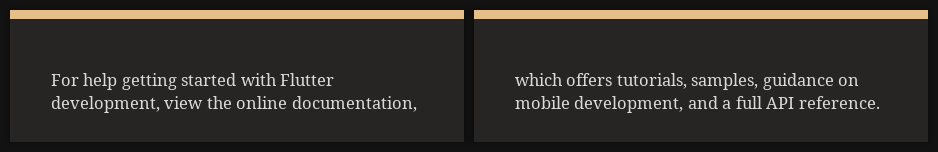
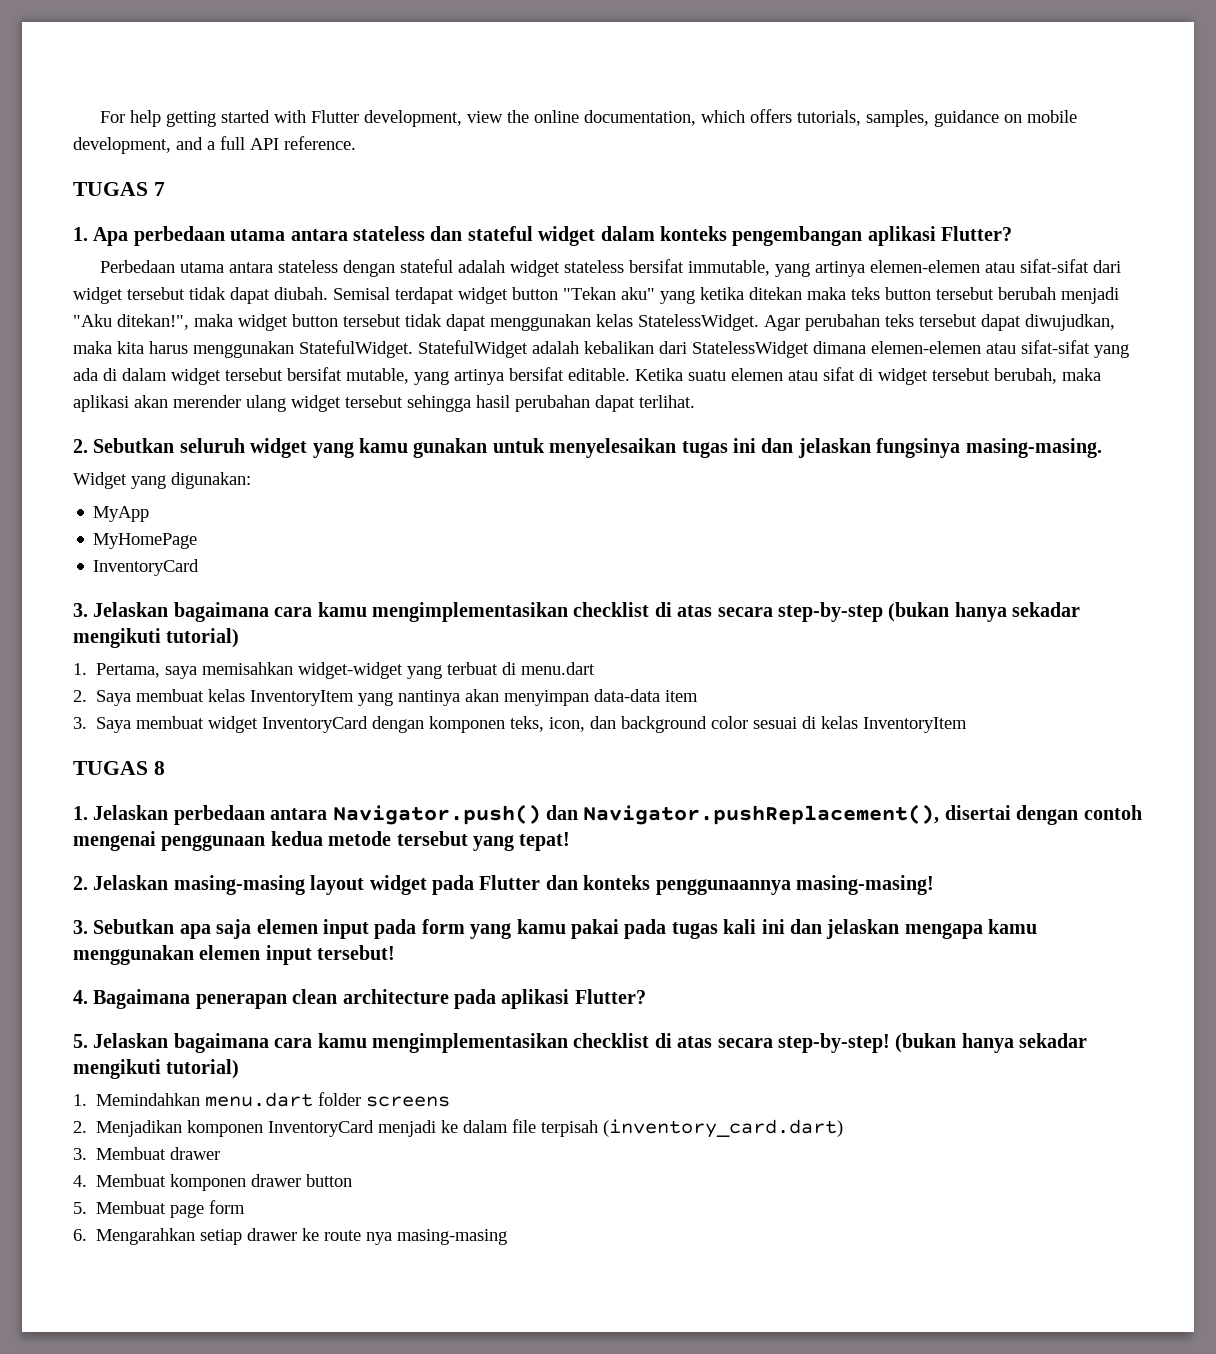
(880, 102) none -> [73,182,165,196] [73,226,1013,246] [99,259,1121,277] [73,287,1119,304] [73,314,1115,331] [73,340,1129,358] [73,367,1101,385] [73,395,695,412] [73,438,1102,458] [73,472,251,489] [93,506,150,522] [93,533,198,549] [93,559,200,576] [73,602,1081,622] [73,628,240,648] [73,662,596,679] [73,689,699,706] [73,716,968,733] [73,761,165,775] [73,804,1142,825] [73,831,571,851] [73,875,934,895] [73,919,1038,939] [73,945,396,965] [73,989,646,1009] [73,1033,1088,1053] [73,1059,240,1079] [73,1092,451,1107] [73,1119,844,1138] [73,1147,221,1160] [73,1174,353,1191] [73,1200,246,1218] [73,1228,508,1245] // TUGAS 7 // 1. Apa perbedaan utama antara stateless dan stateful widget dalam konteks pengembangan aplikasi Flutter? // Perbedaan utama antara stateless dengan stateful adalah widget stateless bersifat immutable, yang artinya elemen-elemen atau sifat-sifat dari widget tersebut tidak dapat diubah. Semisal terdapat widget button "Tekan aku" yang ketika ditekan maka teks button tersebut berubah menjadi "Aku ditekan!", maka widget button tersebut tidak dapat menggunakan kelas StatelessWidget. Agar perubahan teks tersebut dapat diwujudkan, maka kita harus menggunakan StatefulWidget. StatefulWidget adalah kebalikan dari StatelessWidget dimana elemen-elemen atau sifat-sifat yang ada di dalam widget tersebut bersifat mutable, yang artinya bersifat editable. Ketika suatu elemen atau sifat di widget tersebut berubah, maka aplikasi akan merender ulang widget tersebut sehingga hasil perubahan dapat terlihat. // 2. Sebutkan seluruh widget yang kamu gunakan untuk menyelesaikan tugas ini dan jelaskan fungsinya masing-masing. // Widget yang digunakan: // MyApp // MyHomePage // InventoryCard // 3. Jelaskan bagaimana cara kamu mengimplementasikan checklist di atas secara step-by-step (bukan hanya sekadar mengikuti tutorial) // 1. Pertama, saya memisahkan widget-widget yang terbuat di menu.dart // 2. Saya membuat kelas InventoryItem yang nantinya akan menyimpan data-data item // 3. Saya membuat widget InventoryCard dengan komponen teks, icon, dan background color sesuai di kelas InventoryItem // TUGAS 8 // 1. Jelaskan perbedaan antara Navigator.push() dan Navigator.pushReplacement(), disertai dengan contoh mengenai penggunaan kedua metode tersebut yang tepat! // 2. Jelaskan masing-masing layout widget pada Flutter dan konteks penggunaannya masing-masing! // 3. Sebutkan apa saja elemen input pada form yang kamu pakai pada tugas kali ini dan jelaskan mengapa kamu menggunakan elemen input tersebut! // 4. Bagaimana penerapan clean architecture pada aplikasi Flutter? // 5. Jelaskan bagaimana cara kamu mengimplementasikan checklist di atas secara step-by-step! (bukan hanya sekadar mengikuti tutorial) // 1. Memindahkan menu.dart folder screens // 2. Menjadikan komponen InventoryCard menjadi ke dalam file terpisah (inventory_card.dart) // 3. Membuat drawer // 4. Membuat komponen drawer button // 5. Membuat page form // 6. Mengarahkan setiap drawer ke route nya masing-masing

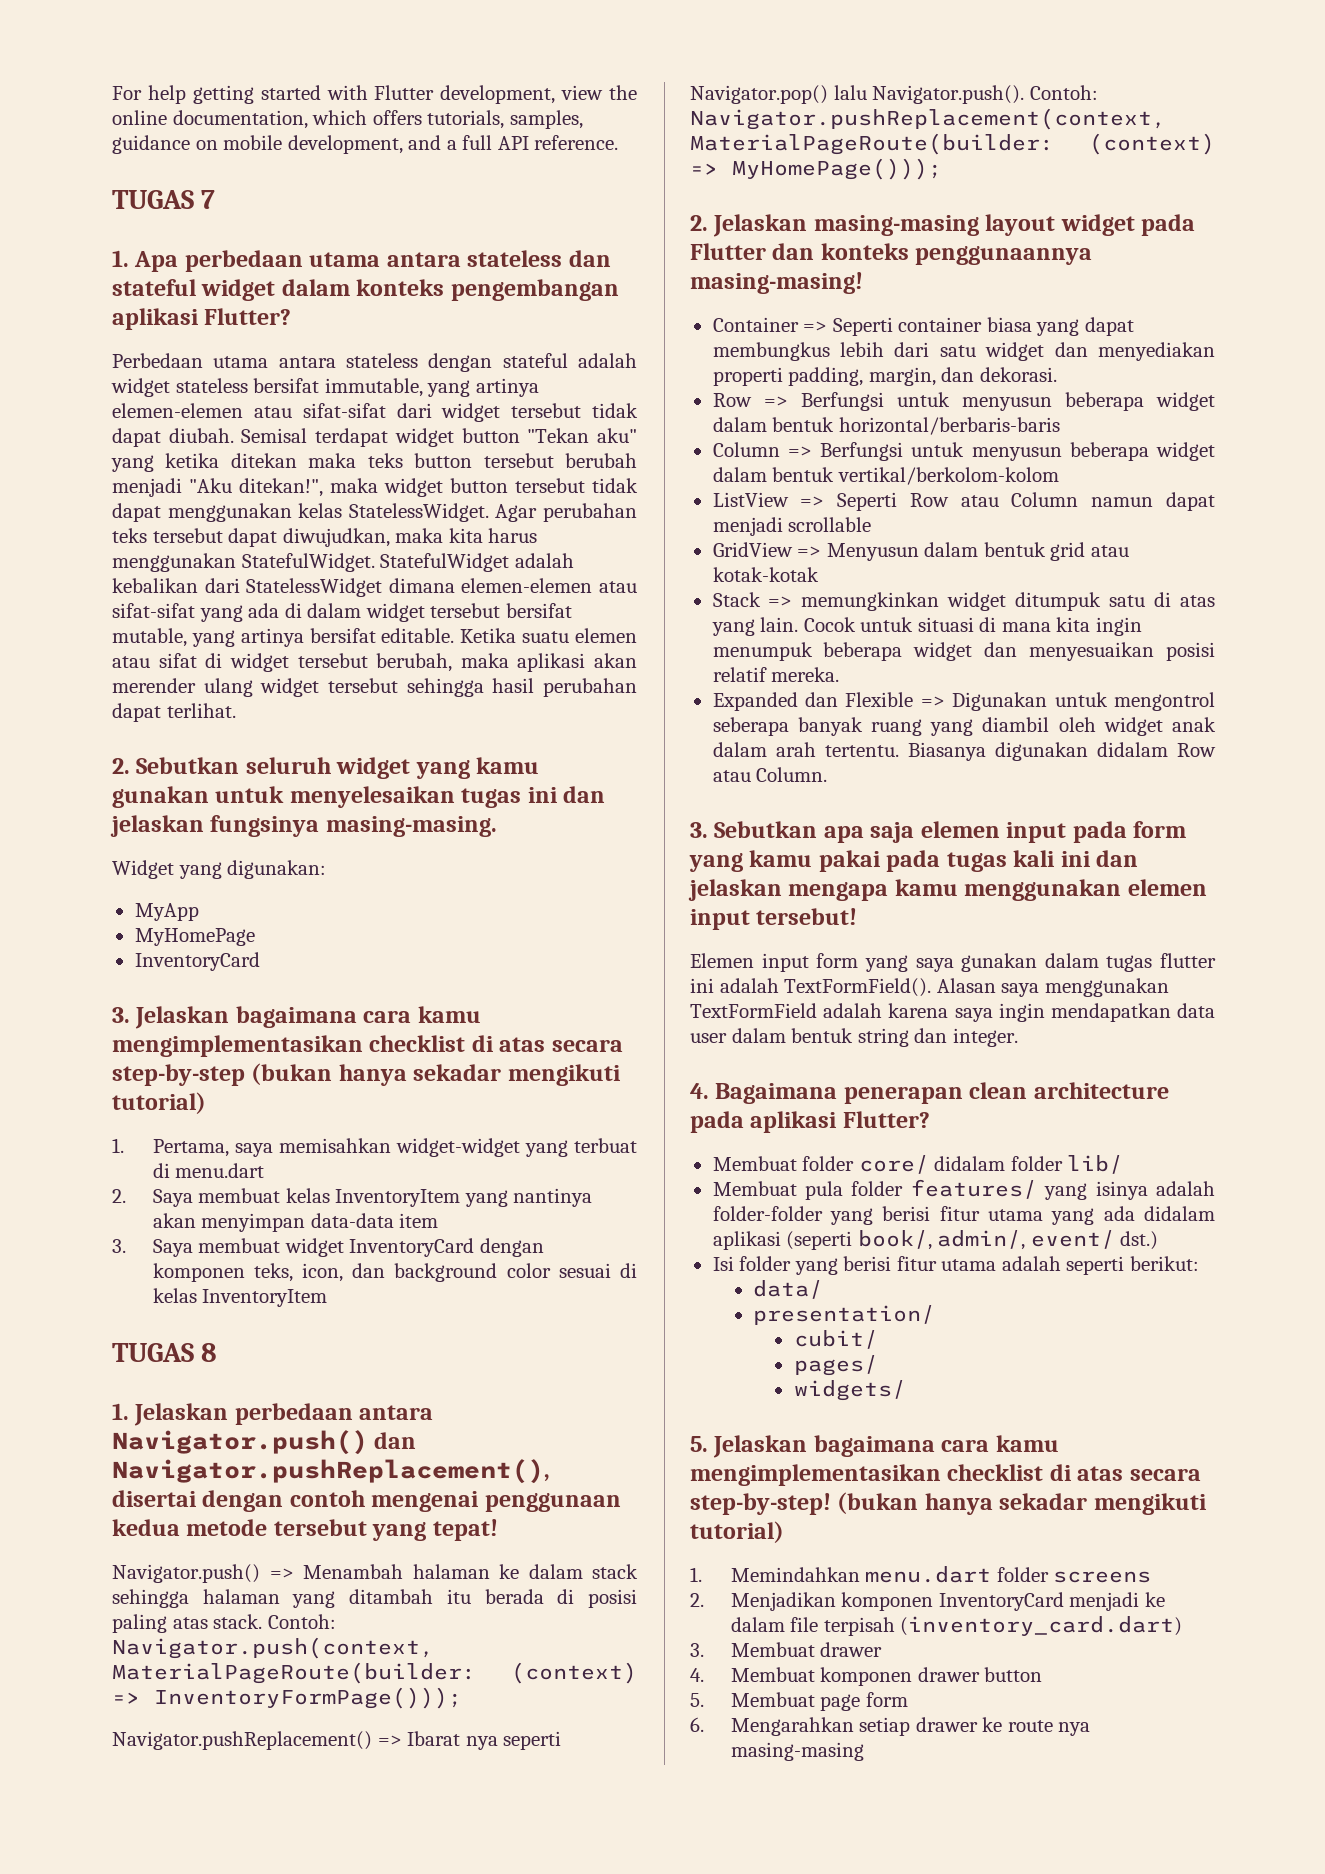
(571, 841) none -> [112,1564,638,1583] [112,1589,637,1608] [112,1614,336,1633] [112,1637,434,1659] [112,1662,637,1684] [112,1687,462,1709] [112,1731,562,1750] [690,85,1098,104] [690,108,1166,130] [690,133,1215,155] [690,158,942,180] // Navigator.push() => Menambah halaman ke dalam stack sehingga halaman yang ditambah itu berada di posisi paling atas stack. Contoh: Navigator.push(context, MaterialPageRoute(builder: (context) => InventoryFormPage())); // Navigator.pushReplacement() => Ibarat nya seperti Navigator.pop() lalu Navigator.push(). Contoh: Navigator.pushReplacement(context, MaterialPageRoute(builder: (context) => MyHomePage()));
(934, 885) none -> [712,317,1134,336] [712,342,1215,361] [712,367,1057,386] [712,392,1215,411] [712,417,1060,435] [712,442,1215,461] [712,467,1059,485] [712,492,1215,511] [712,517,872,536] [712,542,1129,561] [712,567,819,582] [712,592,1215,611] [711,617,1142,636] [712,642,1215,661] [712,667,840,682] [712,692,1215,711] [712,717,1216,736] [712,742,1216,761] [712,767,828,782] // Container => Seperti container biasa yang dapat membungkus lebih dari satu widget dan menyediakan properti padding, margin, dan dekorasi. // Row => Berfungsi untuk menyusun beberapa widget dalam bentuk horizontal/berbaris-baris // Column => Berfungsi untuk menyusun beberapa widget dalam bentuk vertikal/berkolom-kolom // ListView => Seperti Row atau Column namun dapat menjadi scrollable // GridView => Menyusun dalam bentuk grid atau kotak-kotak // Stack => memungkinkan widget ditumpuk satu di atas yang lain. Cocok untuk situasi di mana kita ingin menumpuk beberapa widget dan menyesuaikan posisi relatif mereka. // Expanded dan Flexible => Digunakan untuk mengontrol seberapa banyak ruang yang diambil oleh widget anak dalam arah tertentu. Biasanya digunakan didalam Row atau Column.
(396, 952) none -> [690,953,1216,972] [690,978,1169,997] [690,1003,1215,1022] [690,1028,1018,1047] // Elemen input form yang saya gunakan dalam tugas flutter ini adalah TextFormField(). Alasan saya menggunakan TextFormField adalah karena saya ingin mendapatkan data user dalam bentuk string dan integer.
(646, 996) none -> [712,1155,1124,1174] [712,1179,1215,1200] [712,1206,1215,1225] [712,1230,1159,1250] [712,1256,1199,1275] [753,1280,824,1299] [753,1305,936,1325] [793,1330,878,1349] [793,1355,878,1376] [793,1380,906,1401] // Membuat folder core/ didalam folder lib/ // Membuat pula folder features/ yang isinya adalah folder-folder yang berisi fitur utama yang ada didalam aplikasi (seperti book/, admin/, event/ dst.) // Isi folder yang berisi fitur utama adalah seperti berikut: // data/ // presentation/ // cubit/ // pages/ // widgets/

